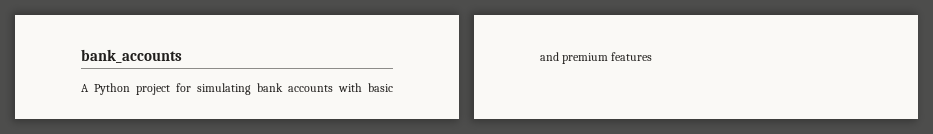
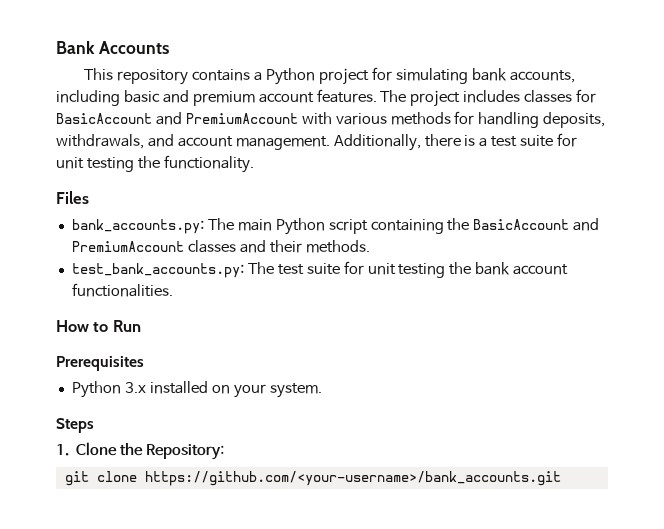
[81,49,182,63] [81,84,89,92] bank_accounts // A -> [56,41,169,54] [84,68,263,85] Bank Accounts // This repository contains a
[288,83,362,92] accounts with -> [509,70,575,83] [56,90,120,106] accounts, including
[611,52,653,61] features -> [258,89,597,107] [56,111,606,128] [56,133,578,151] [56,155,254,173] [56,191,89,204] [71,218,600,235] [71,240,370,253] [71,261,569,278] [71,283,173,297] [56,320,141,332] [56,356,144,371] [71,381,322,398] [56,418,94,433] [56,442,225,460] [64,471,561,486] account features. The project includes classes for BasicAccount and PremiumAccount with various methods for handling deposits, withdrawals, and account management. Additionally, there is a test suite for unit testing the functionality. // Files // bank_accounts.py: The main Python script containing the BasicAccount and PremiumAccount classes and their methods. // test_bank_accounts.py: The test suite for unit testing the bank account functionalities. // How to Run // Prerequisites // Python 3.x installed on your system. // Steps // 1. Clone the Repository: // git clone https://github.com/<your-username>/bank_accounts.git

